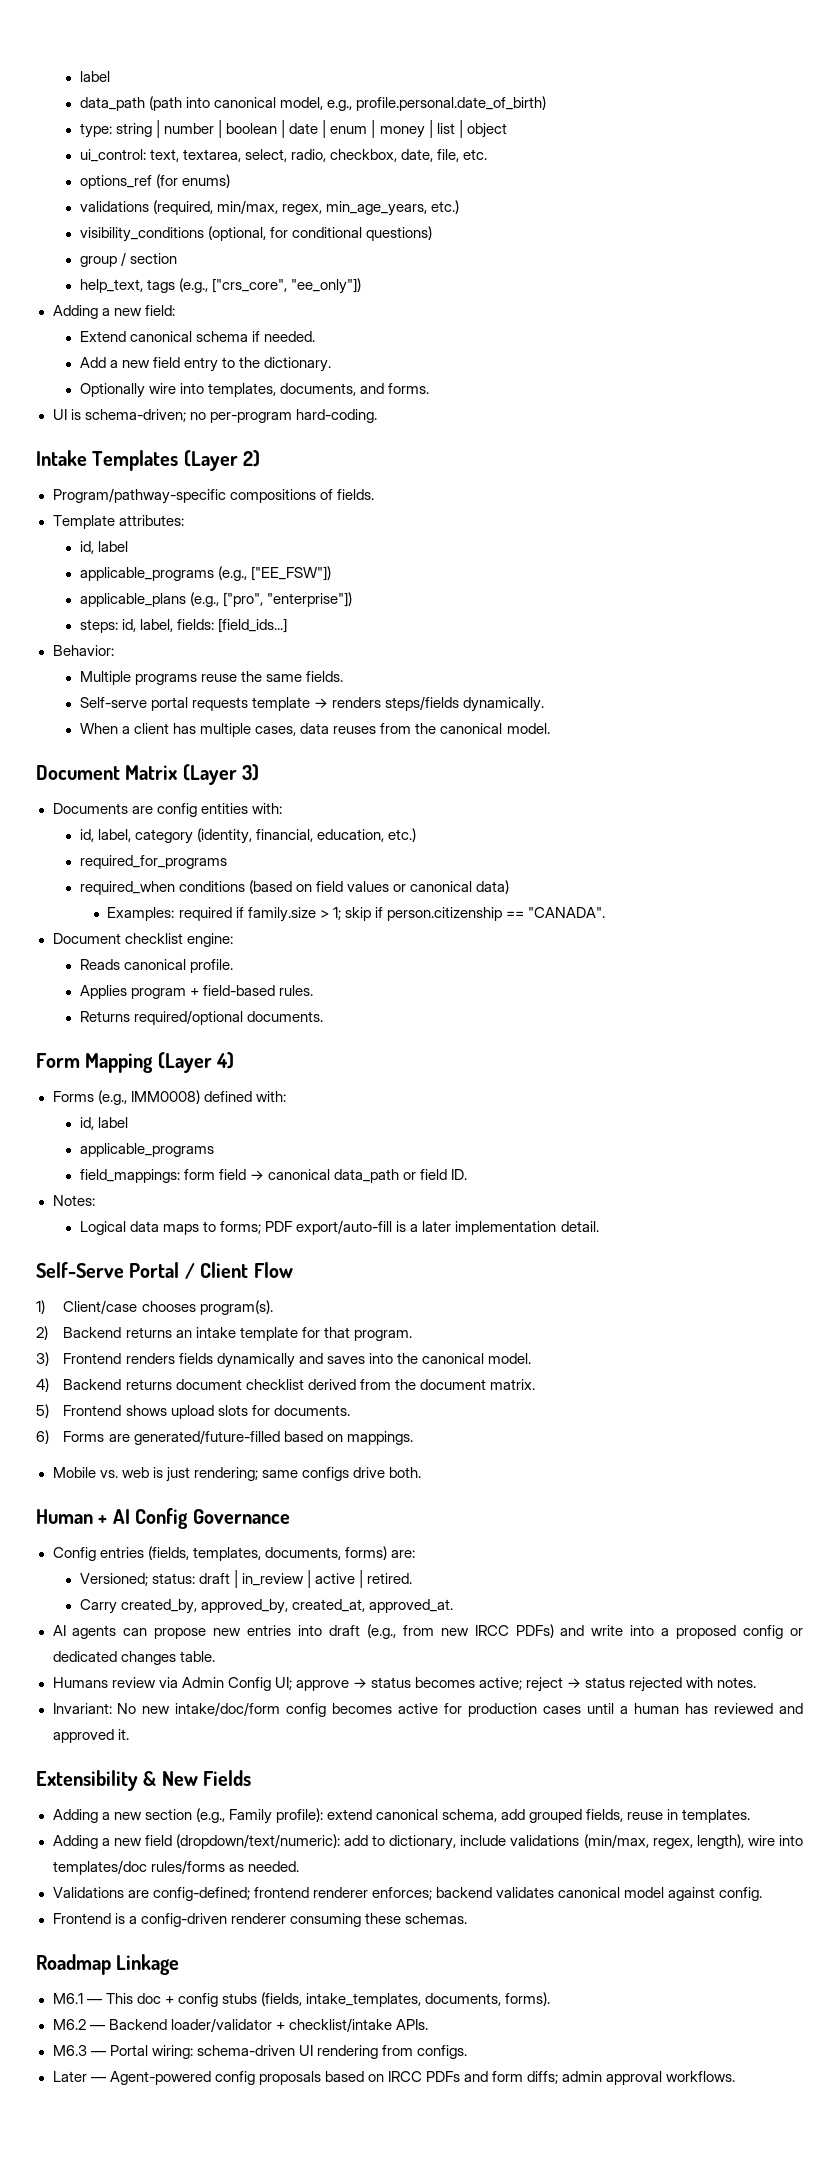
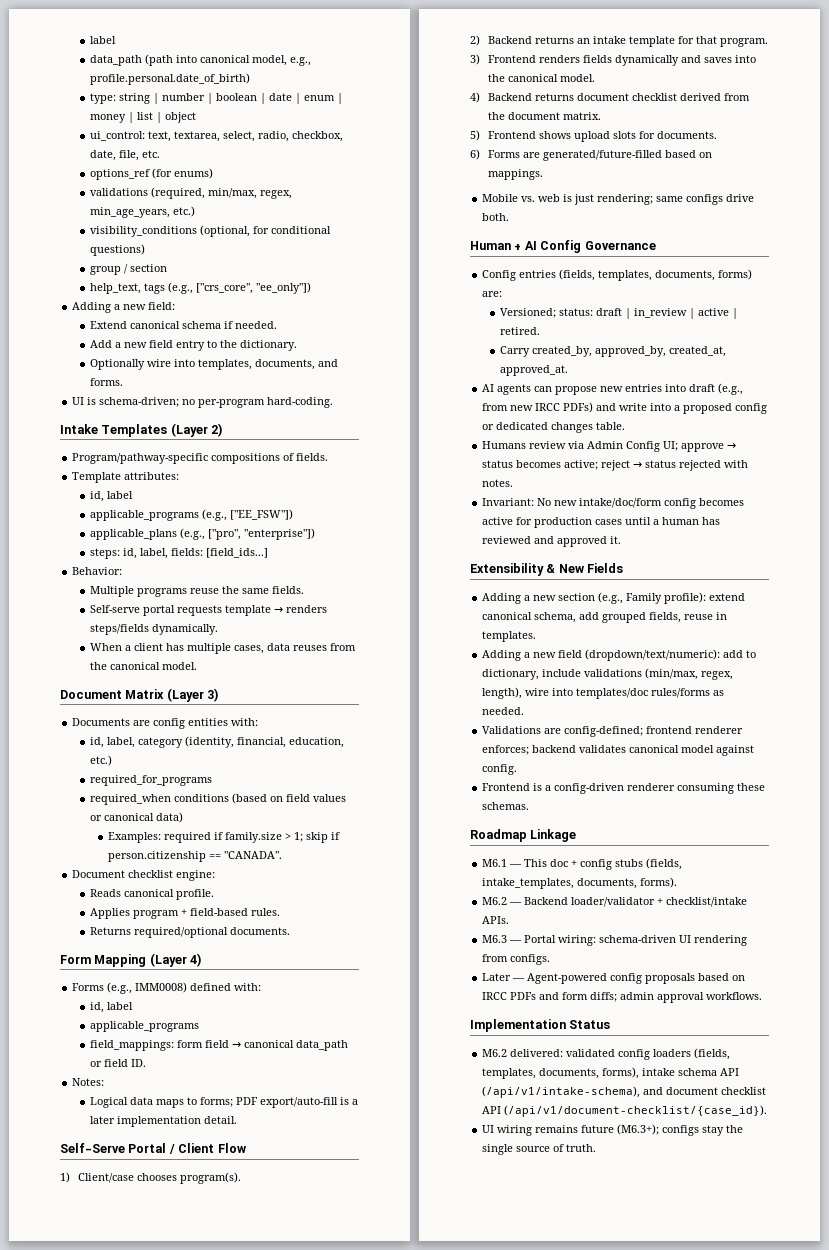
(736, 2076) none -> [470,1019,611,1032] [482,1048,731,1060] [482,1067,740,1079] [482,1086,767,1098] [482,1105,768,1117] [482,1124,744,1136] [482,1144,597,1155] // Implementation Status // M6.2 delivered: validated config loaders (fields, templates, documents, forms), intake schema API (/api/v1/intake-schema), and document checklist API (/api/v1/document-checklist/{case_id}). // UI wiring remains future (M6.3+); configs stay the single source of truth.

